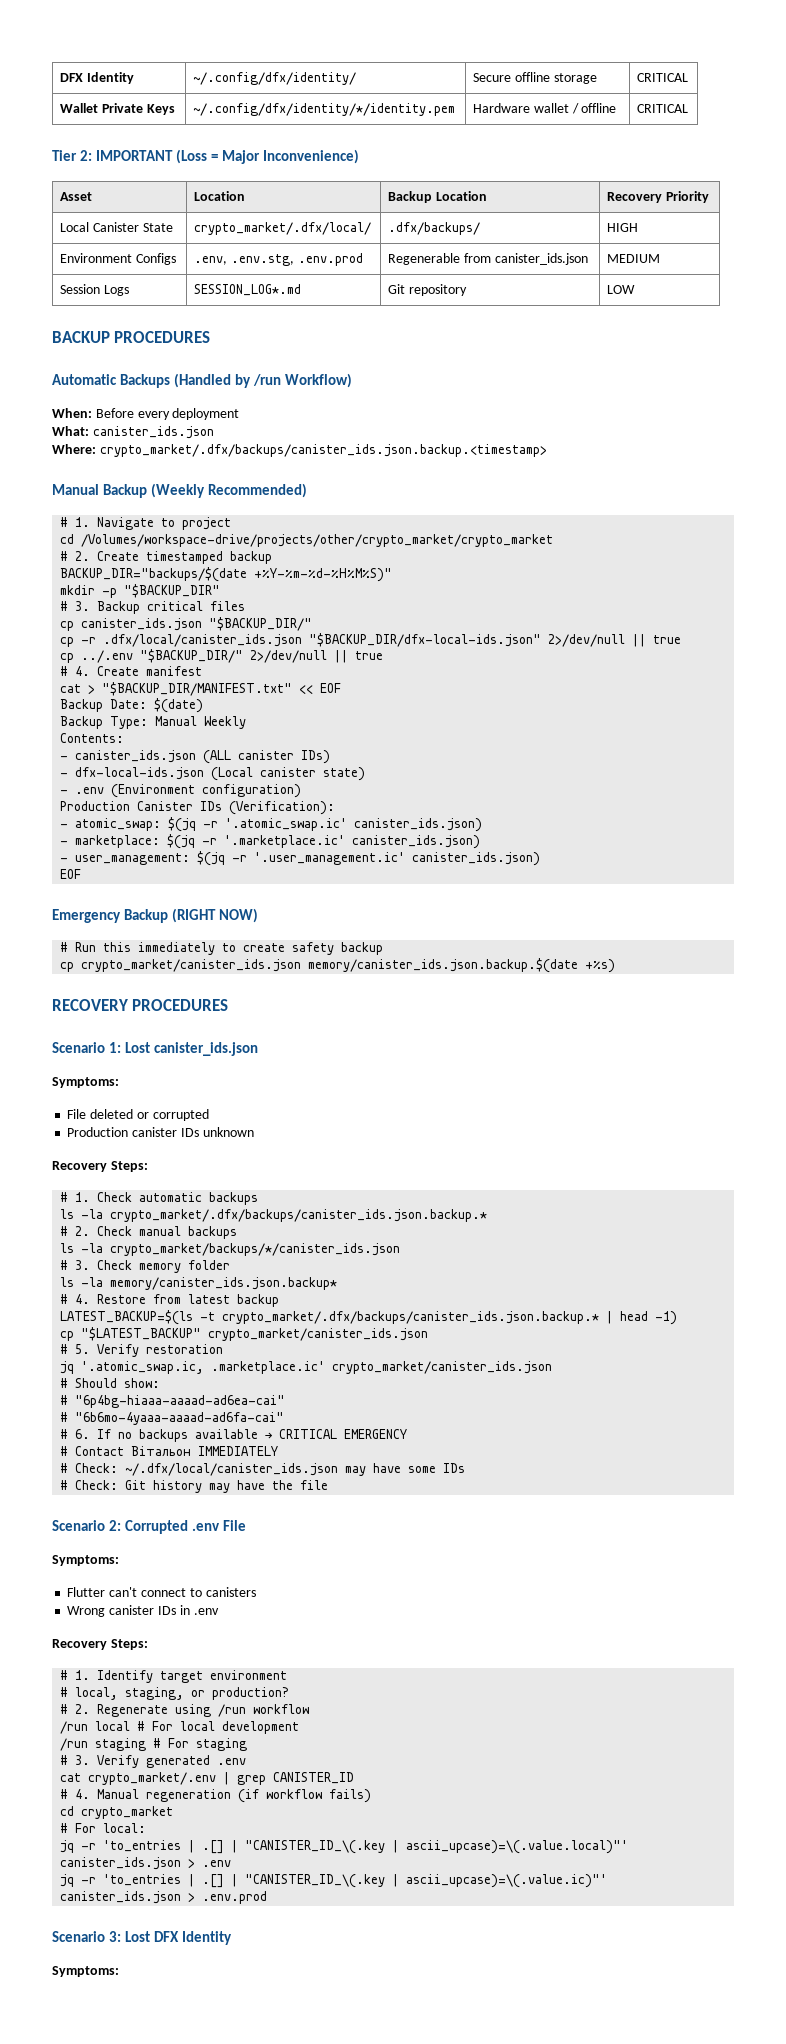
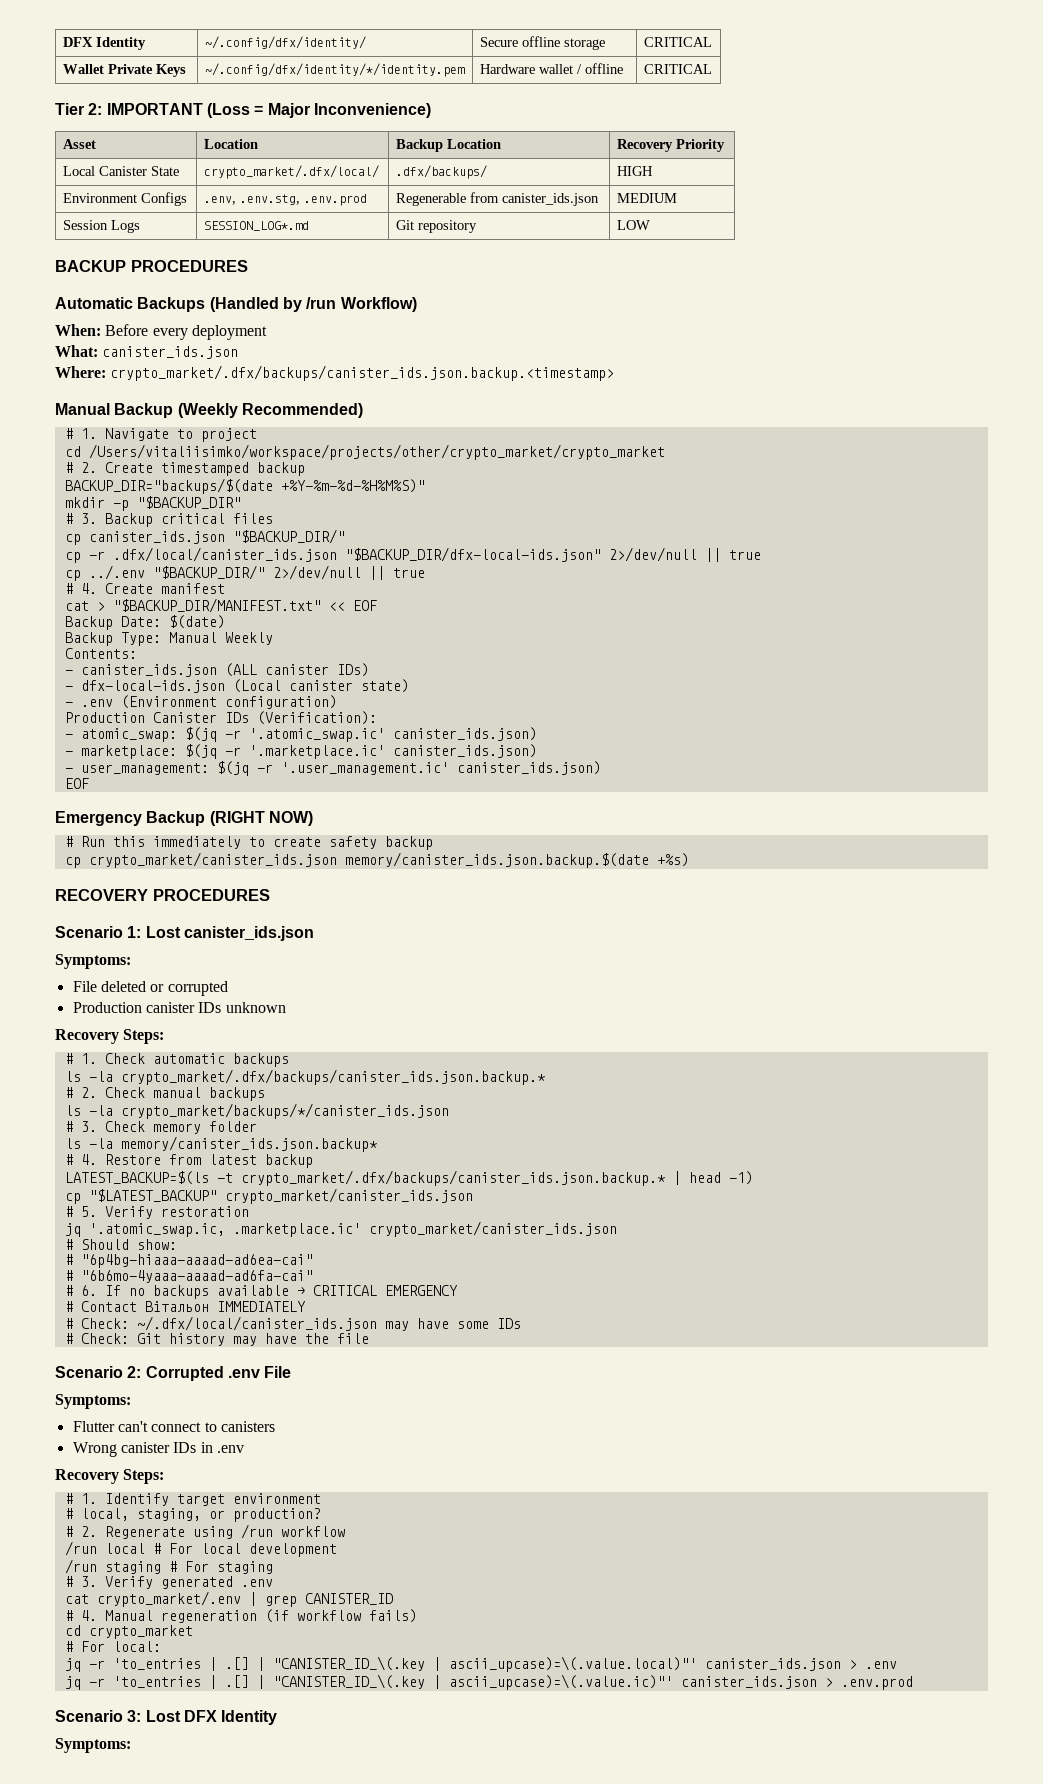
[81,534,554,547] /Volumes/workspace-drive/projects/other/crypto_market/crypto_market -> [88,444,665,460] /Users/vitaliisimko/workspace/projects/other/crypto_market/crypto_market

